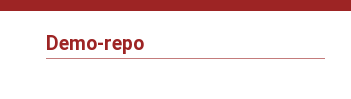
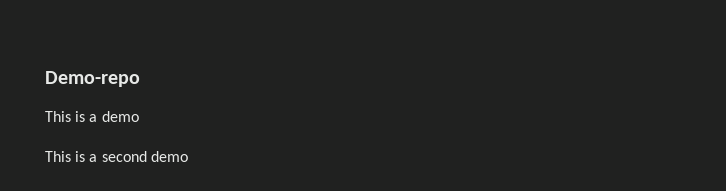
(144, 44) none -> [45,111,139,122] [45,151,188,162] // This is a demo // This is a second demo

